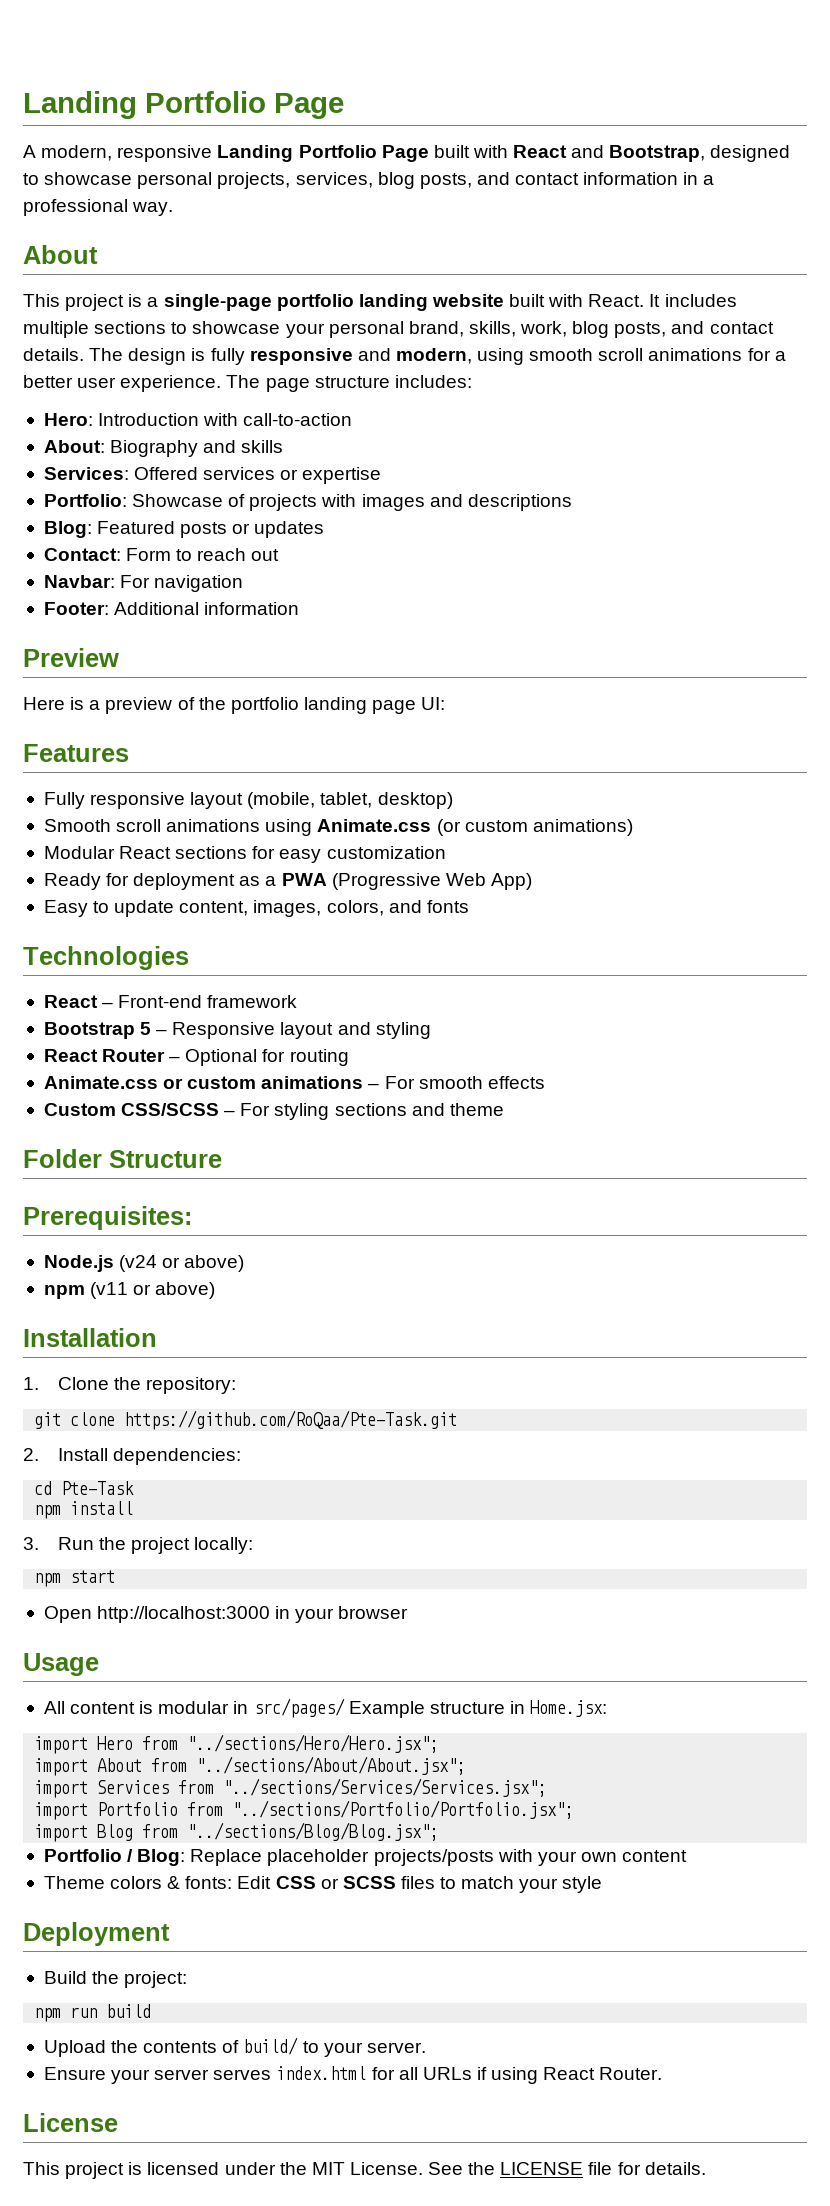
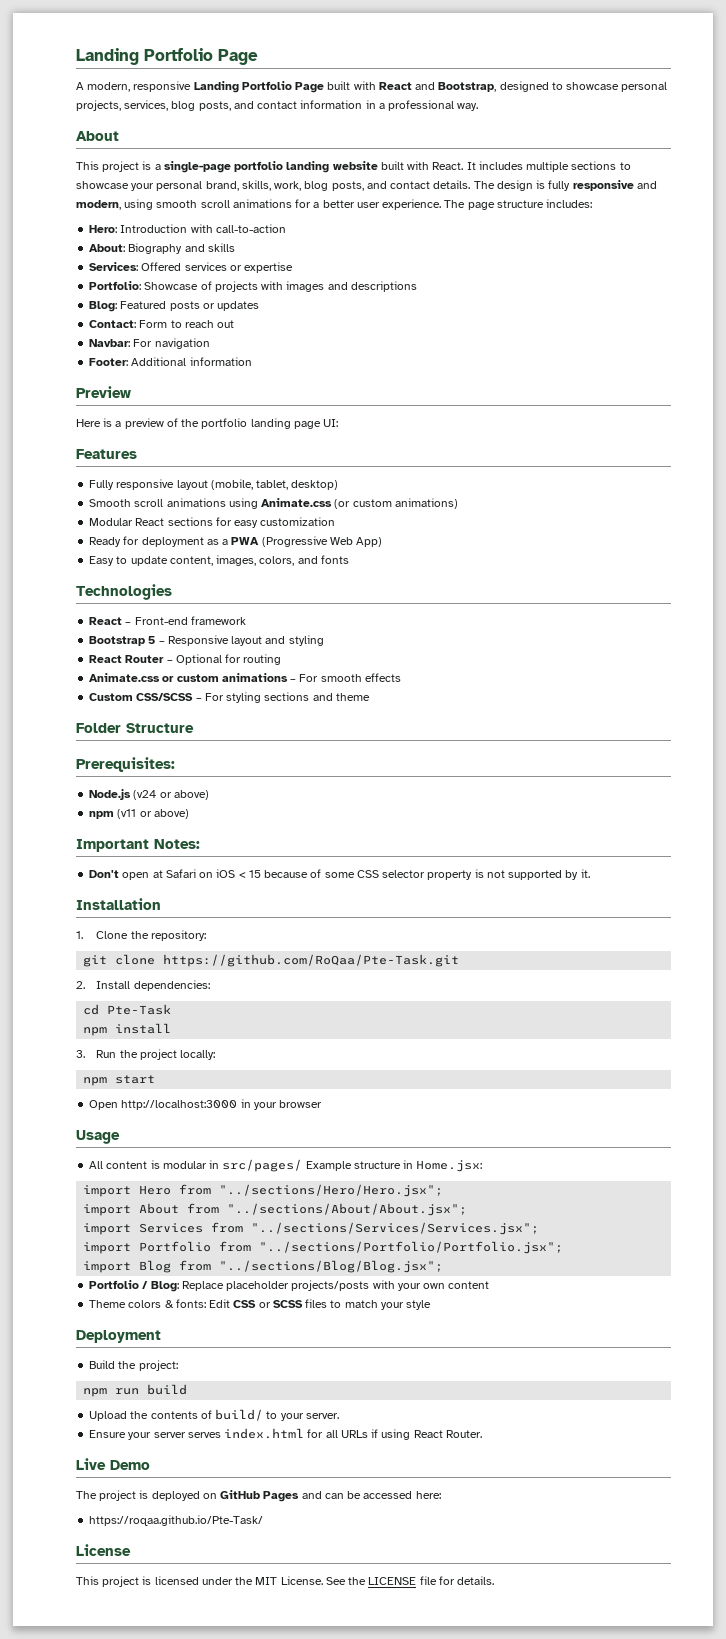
(216, 1290) none -> [76,839,200,852] [89,869,590,880] // Important Notes: // Don't open at Safari on iOS < 15 because of some CSS selector property is not supported by it.
(663, 2073) none -> [76,1458,150,1470] [76,1490,441,1502] [89,1515,264,1526] // Live Demo // The project is deployed on GitHub Pages and can be accessed here: // https://roqaa.github.io/Pte-Task/

